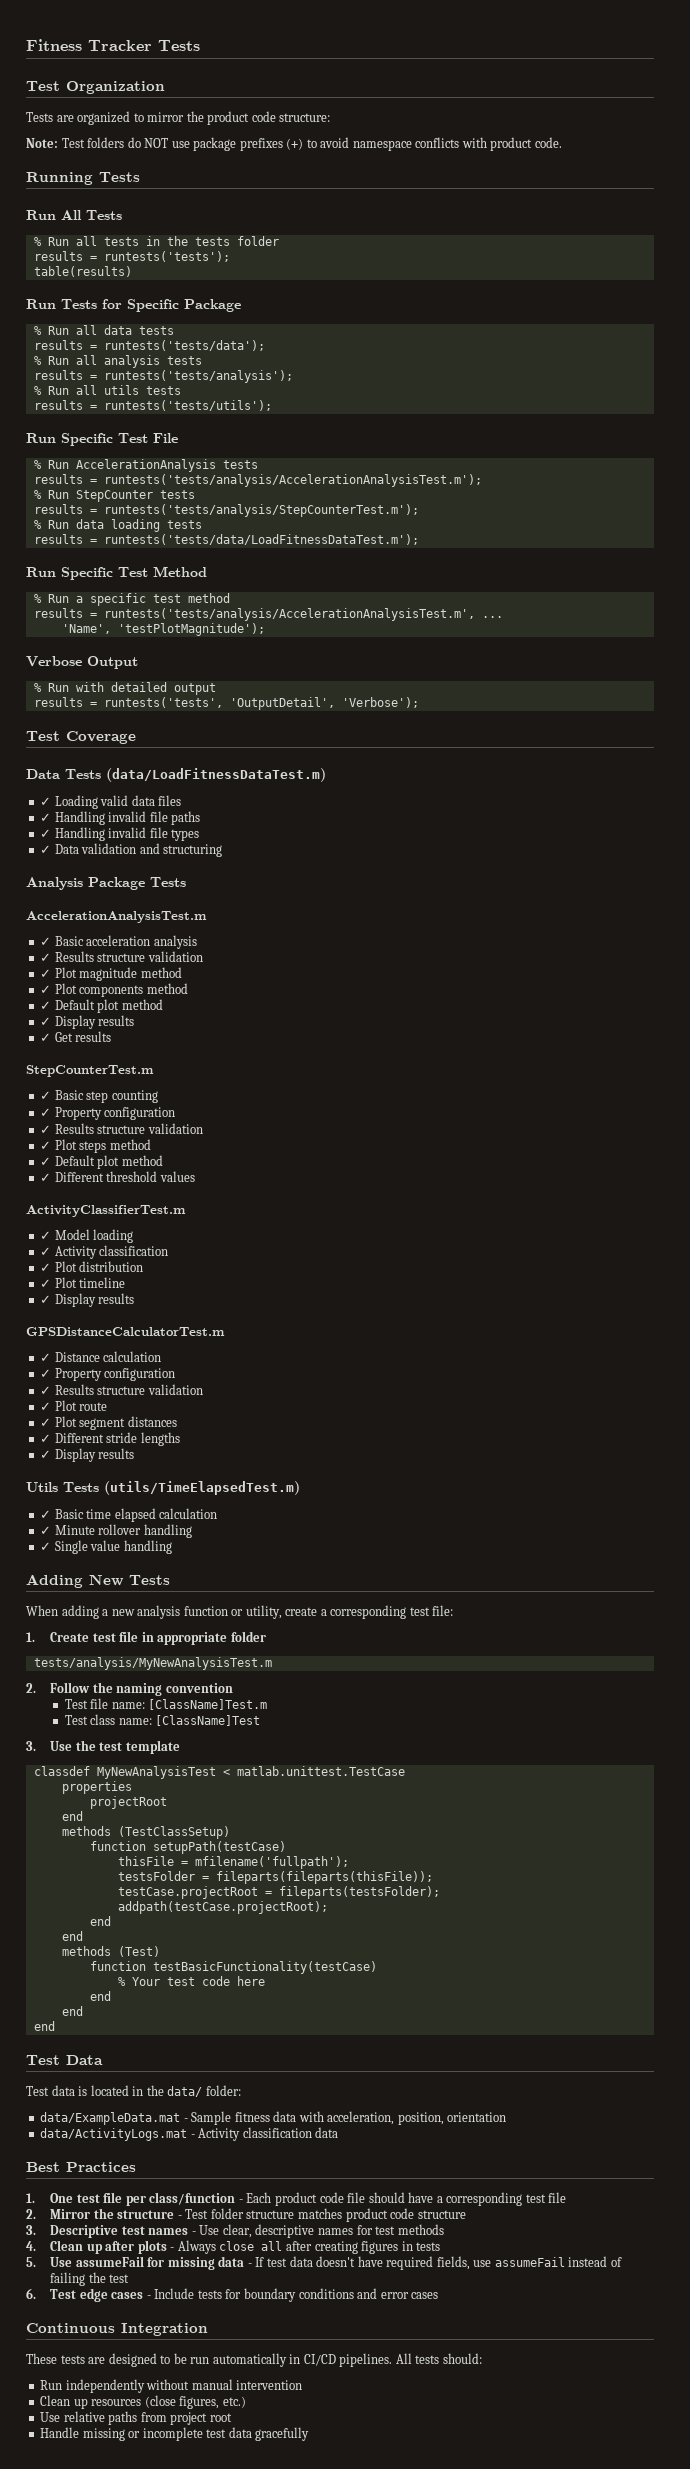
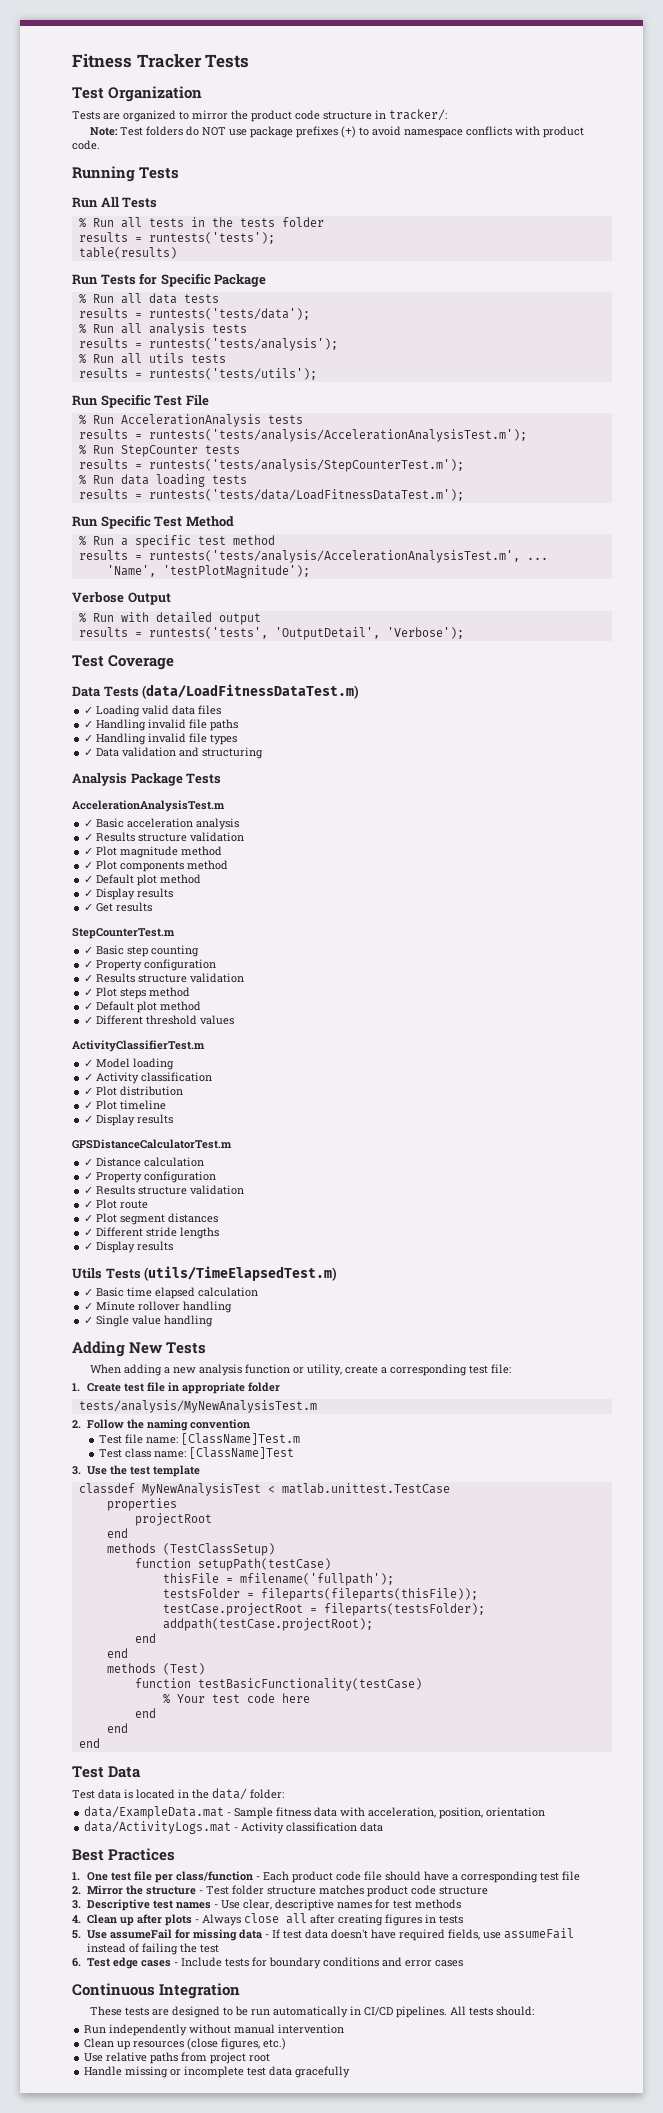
[279,113,331,122] structure: -> [323,109,447,121] structure in tracker/:

